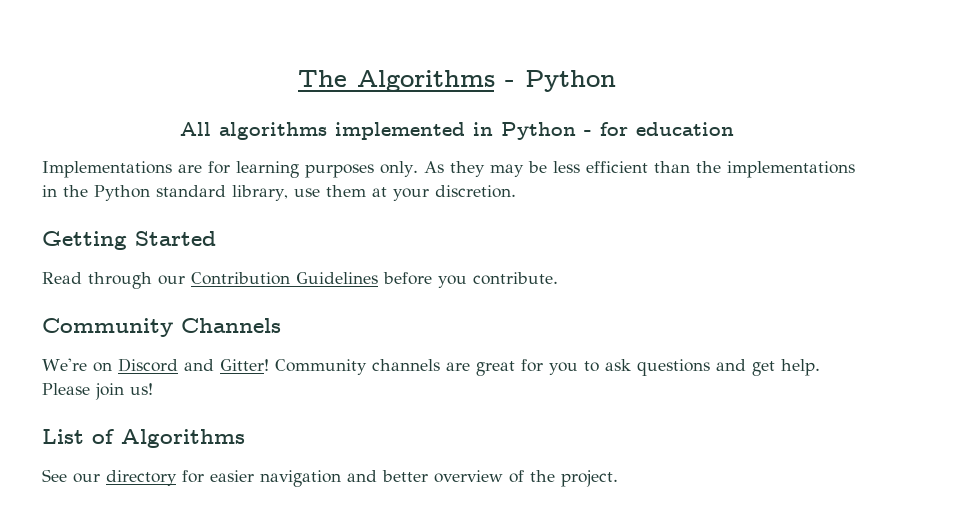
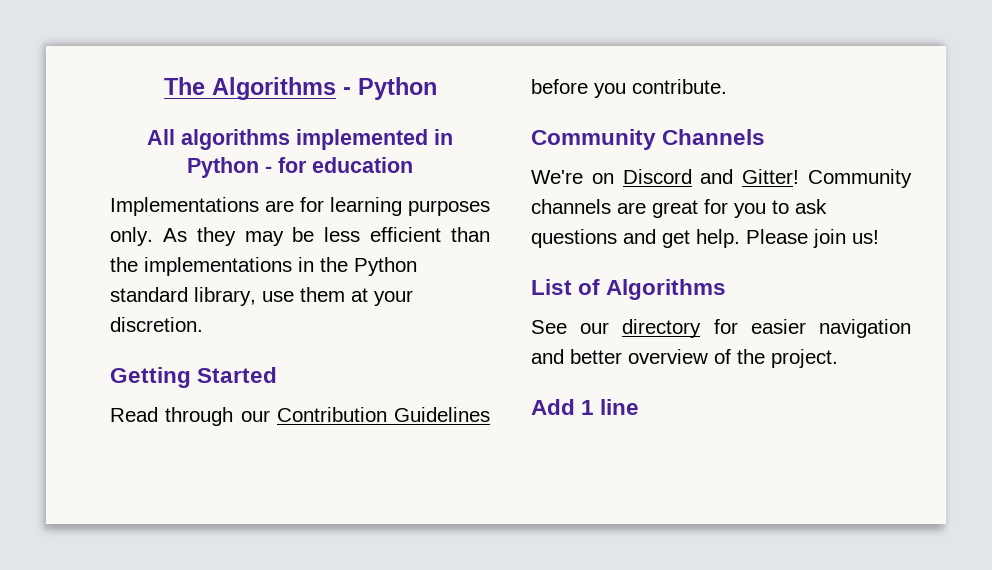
(618, 478) none -> [531,399,640,415] // Add 1 line

